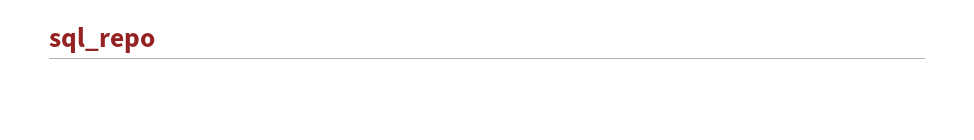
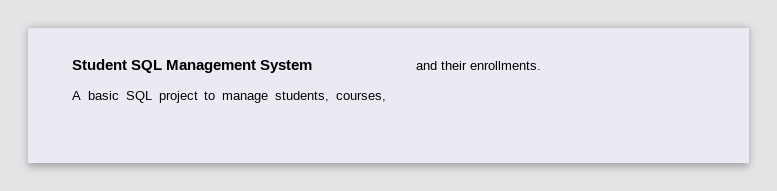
[49,27,155,53] sql_repo -> [72,59,313,73] [72,91,386,103] [416,61,541,70] Student SQL Management System // A basic SQL project to manage students, courses, and their enrollments.

